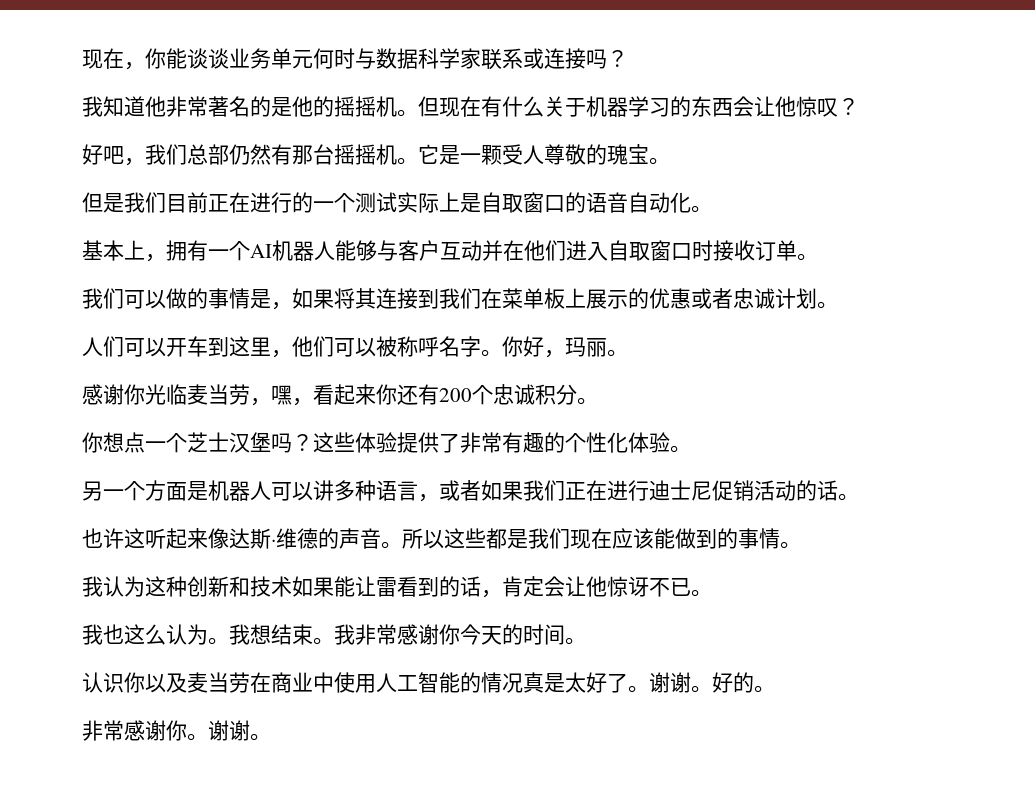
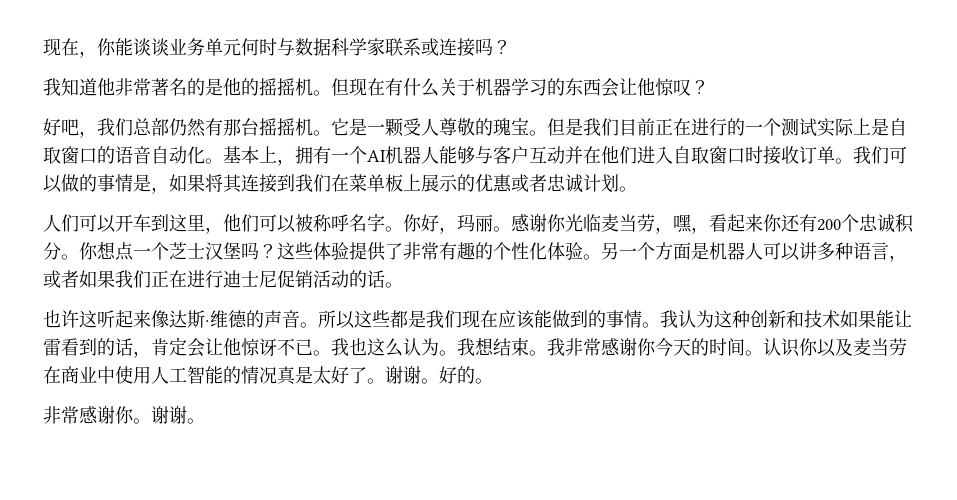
(670, 161) // -> (547, 133) none
(712, 209) // -> (223, 161) none
(818, 257) // -> (853, 161) none
(628, 353) // -> (511, 229) none
(598, 401) // -> (79, 257) none
(691, 449) // -> (601, 257) none
(801, 545) // -> (660, 325) none
(712, 593) // -> (331, 353) none
(586, 641) // -> (763, 353) none

